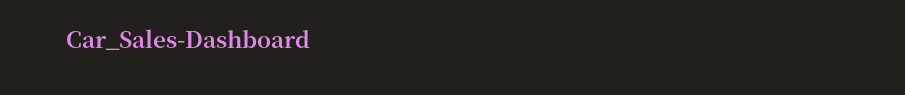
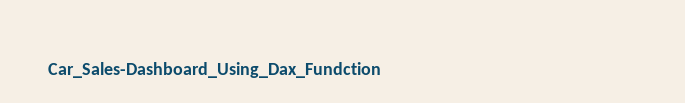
[66,29,310,50] Car_Sales-Dashboard -> [48,62,381,78] Car_Sales-Dashboard_Using_Dax_Fundction

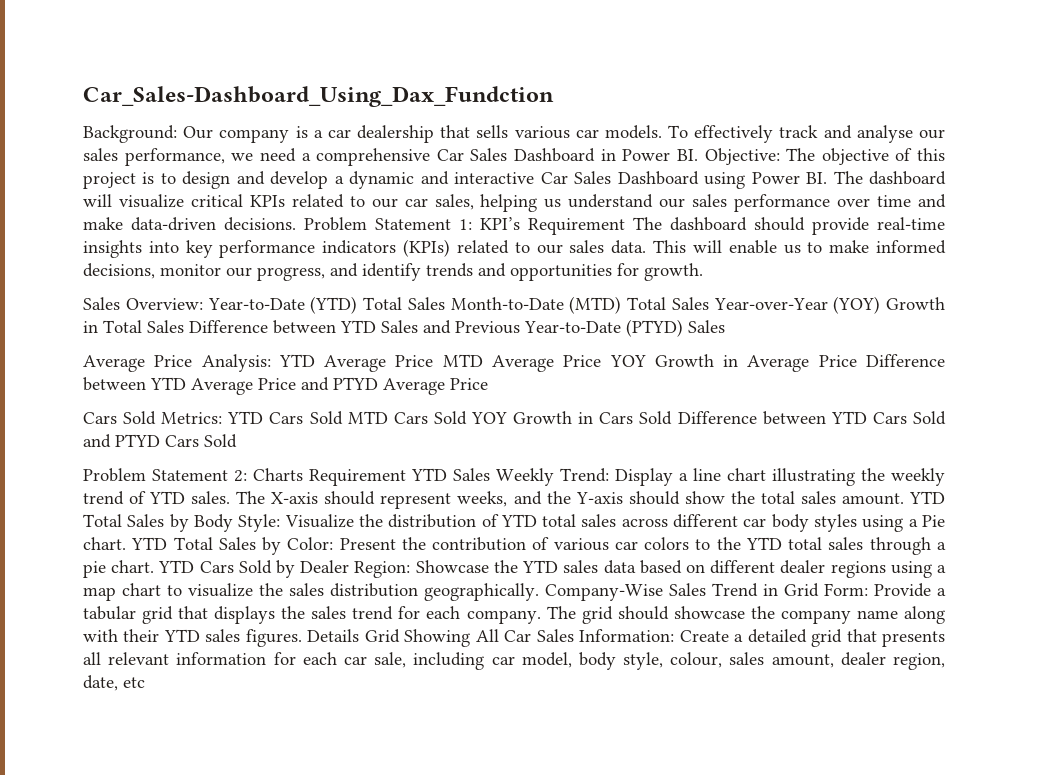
(381, 70) none -> [83,125,945,143] [83,148,945,166] [83,171,947,189] [83,194,947,212] [83,217,945,235] [83,239,947,258] [83,263,703,281] [83,296,945,314] [83,319,725,337] [83,354,946,372] [83,377,488,395] [83,411,946,425] [83,434,237,448] [83,468,945,486] [83,491,945,509] [83,514,945,532] [83,537,947,555] [83,560,947,578] [83,583,946,601] [83,606,945,624] [83,629,946,647] [83,652,945,670] [83,675,145,691] // Background: Our company is a car dealership that sells various car models. To effectively track and analyse our sales performance, we need a comprehensive Car Sales Dashboard in Power BI. Objective: The objective of this project is to design and develop a dynamic and interactive Car Sales Dashboard using Power BI. The dashboard will visualize critical KPIs related to our car sales, helping us understand our sales performance over time and make data-driven decisions. Problem Statement 1: KPI’s Requirement The dashboard should provide real-time insights into key performance indicators (KPIs) related to our sales data. This will enable us to make informed decisions, monitor our progress, and identify trends and opportunities for growth. // Sales Overview: Year-to-Date (YTD) Total Sales Month-to-Date (MTD) Total Sales Year-over-Year (YOY) Growth in Total Sales Difference between YTD Sales and Previous Year-to-Date (PTYD) Sales // Average Price Analysis: YTD Average Price MTD Average Price YOY Growth in Average Price Difference between YTD Average Price and PTYD Average Price // Cars Sold Metrics: YTD Cars Sold MTD Cars Sold YOY Growth in Cars Sold Difference between YTD Cars Sold and PTYD Cars Sold // Problem Statement 2: Charts Requirement YTD Sales Weekly Trend: Display a line chart illustrating the weekly trend of YTD sales. The X-axis should represent weeks, and the Y-axis should show the total sales amount. YTD Total Sales by Body Style: Visualize the distribution of YTD total sales across different car body styles using a Pie chart. YTD Total Sales by Color: Present the contribution of various car colors to the YTD total sales through a pie chart. YTD Cars Sold by Dealer Region: Showcase the YTD sales data based on different dealer regions using a map chart to visualize the sales distribution geographically. Company-Wise Sales Trend in Grid Form: Provide a tabular grid that displays the sales trend for each company. The grid should showcase the company name along with their YTD sales figures. Details Grid Showing All Car Sales Information: Create a detailed grid that presents all relevant information for each car sale, including car model, body style, colour, sales amount, dealer region, date, etc

